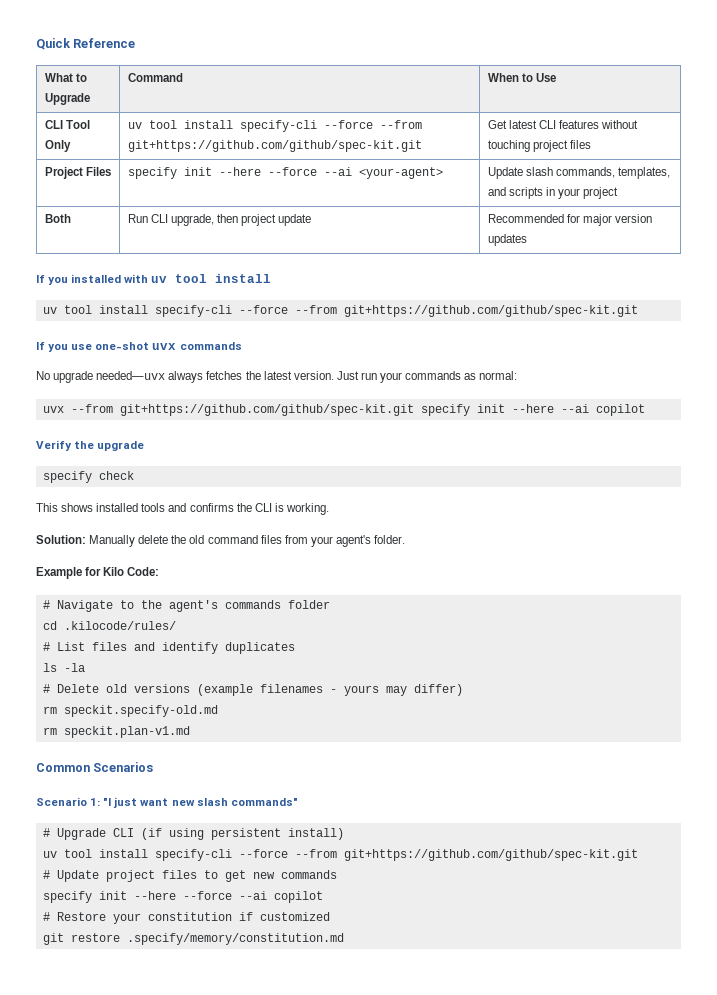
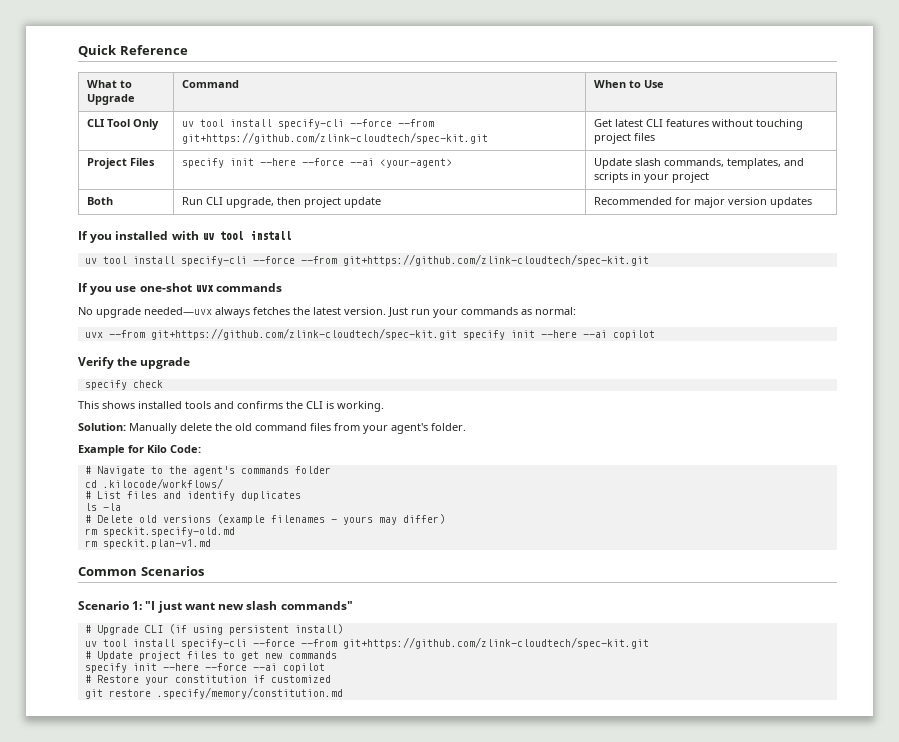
[127,140,422,152] git+https://github.com/github/spec-kit.git -> [181,132,488,144] git+https://github.com/zlink-cloudtech/spec-kit.git
[343,305,638,317] git+https://github.com/github/spec-kit.git -> [342,254,649,266] git+https://github.com/zlink-cloudtech/spec-kit.git
[119,404,414,416] git+https://github.com/github/spec-kit.git -> [150,328,457,340] git+https://github.com/zlink-cloudtech/spec-kit.git
[63,621,176,630] .kilocode/rules/ -> [102,478,223,489] .kilocode/workflows/
[343,849,638,861] git+https://github.com/github/spec-kit.git -> [342,637,649,649] git+https://github.com/zlink-cloudtech/spec-kit.git

